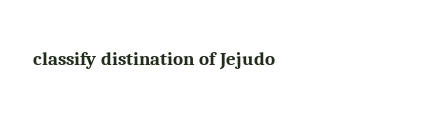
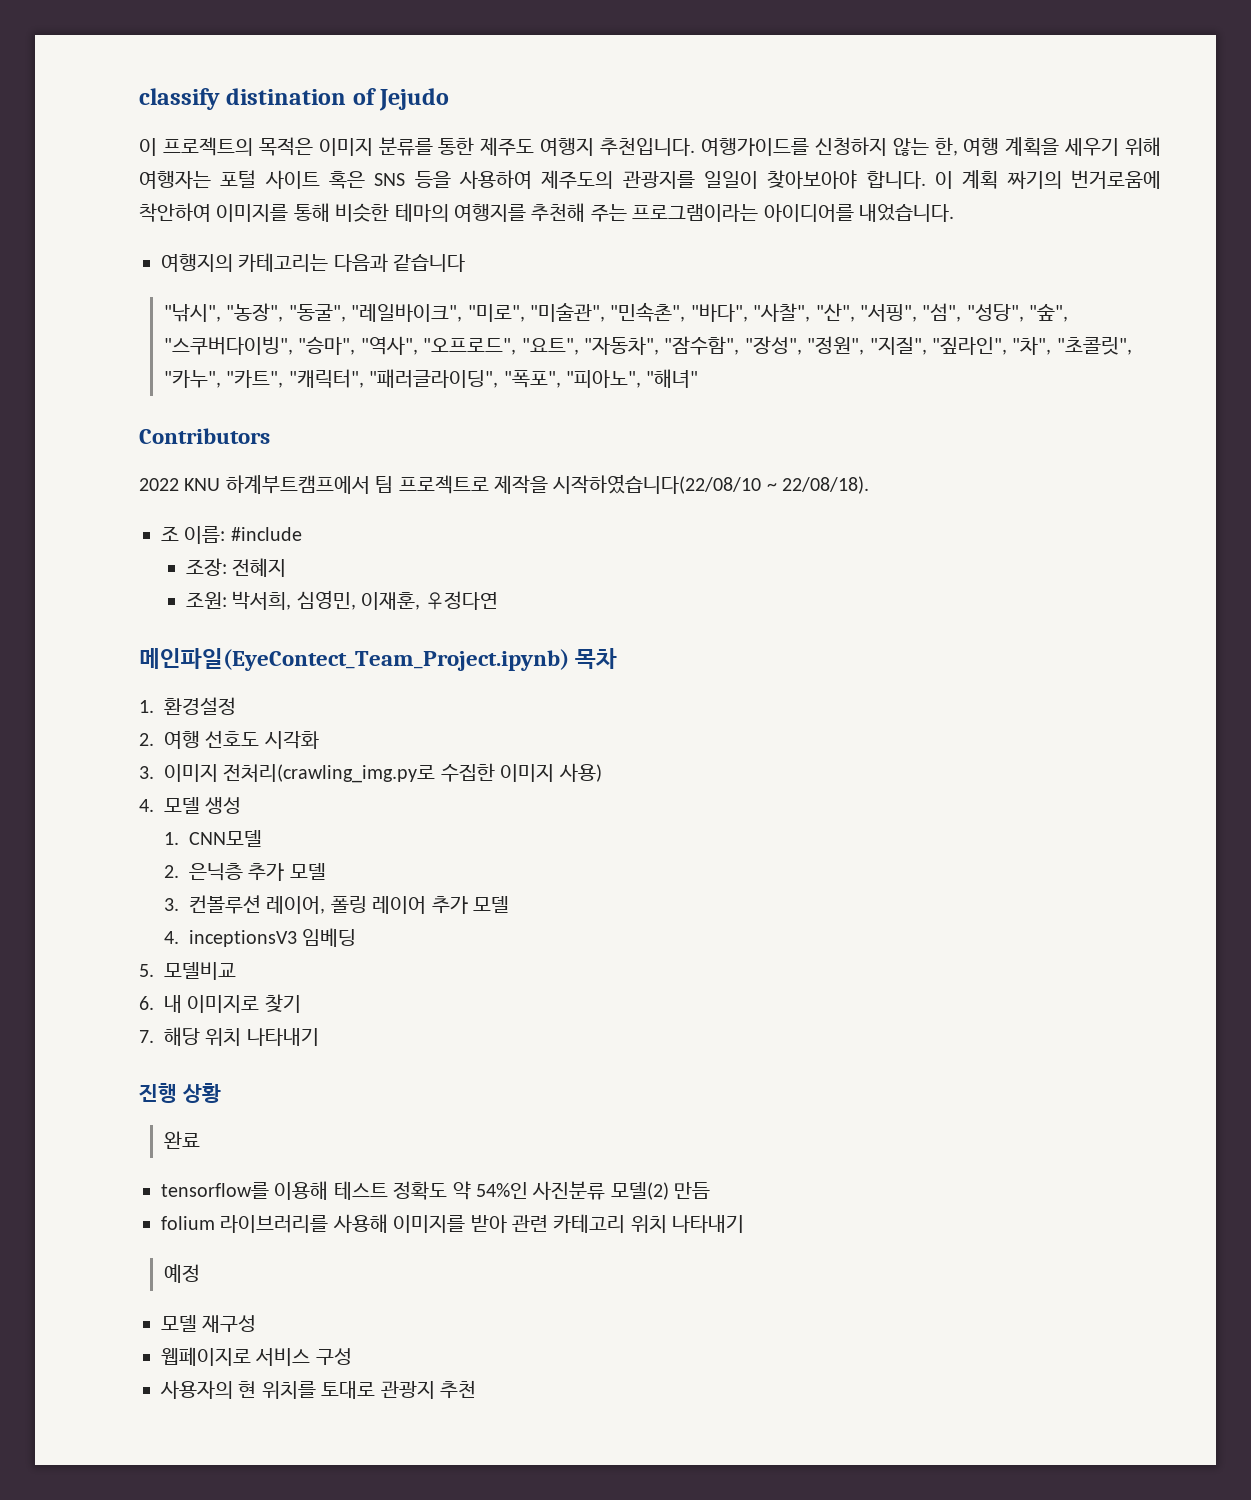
(275, 61) none -> [139,137,1161,156] [139,170,1162,189] [139,203,954,222] [161,253,466,272] [163,302,1069,322] [163,336,1132,355] [163,369,699,388] [139,428,270,444] [139,474,870,494] [161,526,302,544] [185,558,287,577] [185,590,498,610] [139,648,618,671] [139,697,236,715] [139,730,319,749] [139,763,602,783] [139,797,242,814] [163,830,262,847] [163,863,326,881] [163,895,509,914] [163,928,357,947] [139,962,236,980] [139,994,301,1013] [139,1027,319,1046] [139,1083,221,1103] [163,1131,200,1149] [161,1181,711,1200] [161,1214,745,1233] [163,1264,200,1283] [161,1315,257,1333] [161,1347,352,1366] [160,1380,476,1399] // 이 프로젝트의 목적은 이미지 분류를 통한 제주도 여행지 추천입니다. 여행가이드를 신청하지 않는 한, 여행 계획을 세우기 위해 여행자는 포털 사이트 혹은 SNS 등을 사용하여 제주도의 관광지를 일일이 찾아보아야 합니다. 이 계획 짜기의 번거로움에 착안하여 이미지를 통해 비슷한 테마의 여행지를 추천해 주는 프로그램이라는 아이디어를 내었습니다. // 여행지의 카테고리는 다음과 같습니다 // "낚시", "농장", "동굴", "레일바이크", "미로", "미술관", "민속촌", "바다", "사찰", "산", "서핑", "섬", "성당", "숲", "스쿠버다이빙", "승마", "역사", "오프로드", "요트", "자동차", "잠수함", "장성", "정원", "지질", "짚라인", "차", "초콜릿", "카누", "카트", "캐릭터", "패러글라이딩", "폭포", "피아노", "해녀" // Contributors // 2022 KNU 하계부트캠프에서 팀 프로젝트로 제작을 시작하였습니다(22/08/10 ~ 22/08/18). // 조 이름: #include // 조장: 전혜지 // 조원: 박서희, 심영민, 이재훈, ♀정다연 // 메인파일(EyeContect_Team_Project.ipynb) 목차 // 1. 환경설정 // 2. 여행 선호도 시각화 // 3. 이미지 전처리(crawling_img.py로 수집한 이미지 사용) // 4. 모델 생성 // 1. CNN모델 // 2. 은닉층 추가 모델 // 3. 컨볼루션 레이어, 폴링 레이어 추가 모델 // 4. inceptionsV3 임베딩 // 5. 모델비교 // 6. 내 이미지로 찾기 // 7. 해당 위치 나타내기 // 진행 상황 // 완료 // tensorflow를 이용해 테스트 정확도 약 54%인 사진분류 모델(2) 만듬 // folium 라이브러리를 사용해 이미지를 받아 관련 카테고리 위치 나타내기 // 예정 // 모델 재구성 // 웹페이지로 서비스 구성 // 사용자의 현 위치를 토대로 관광지 추천

